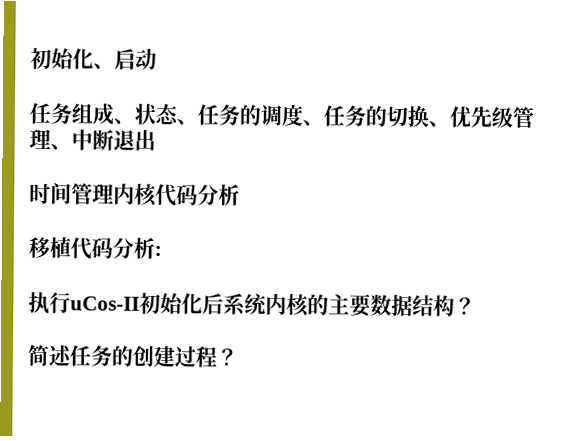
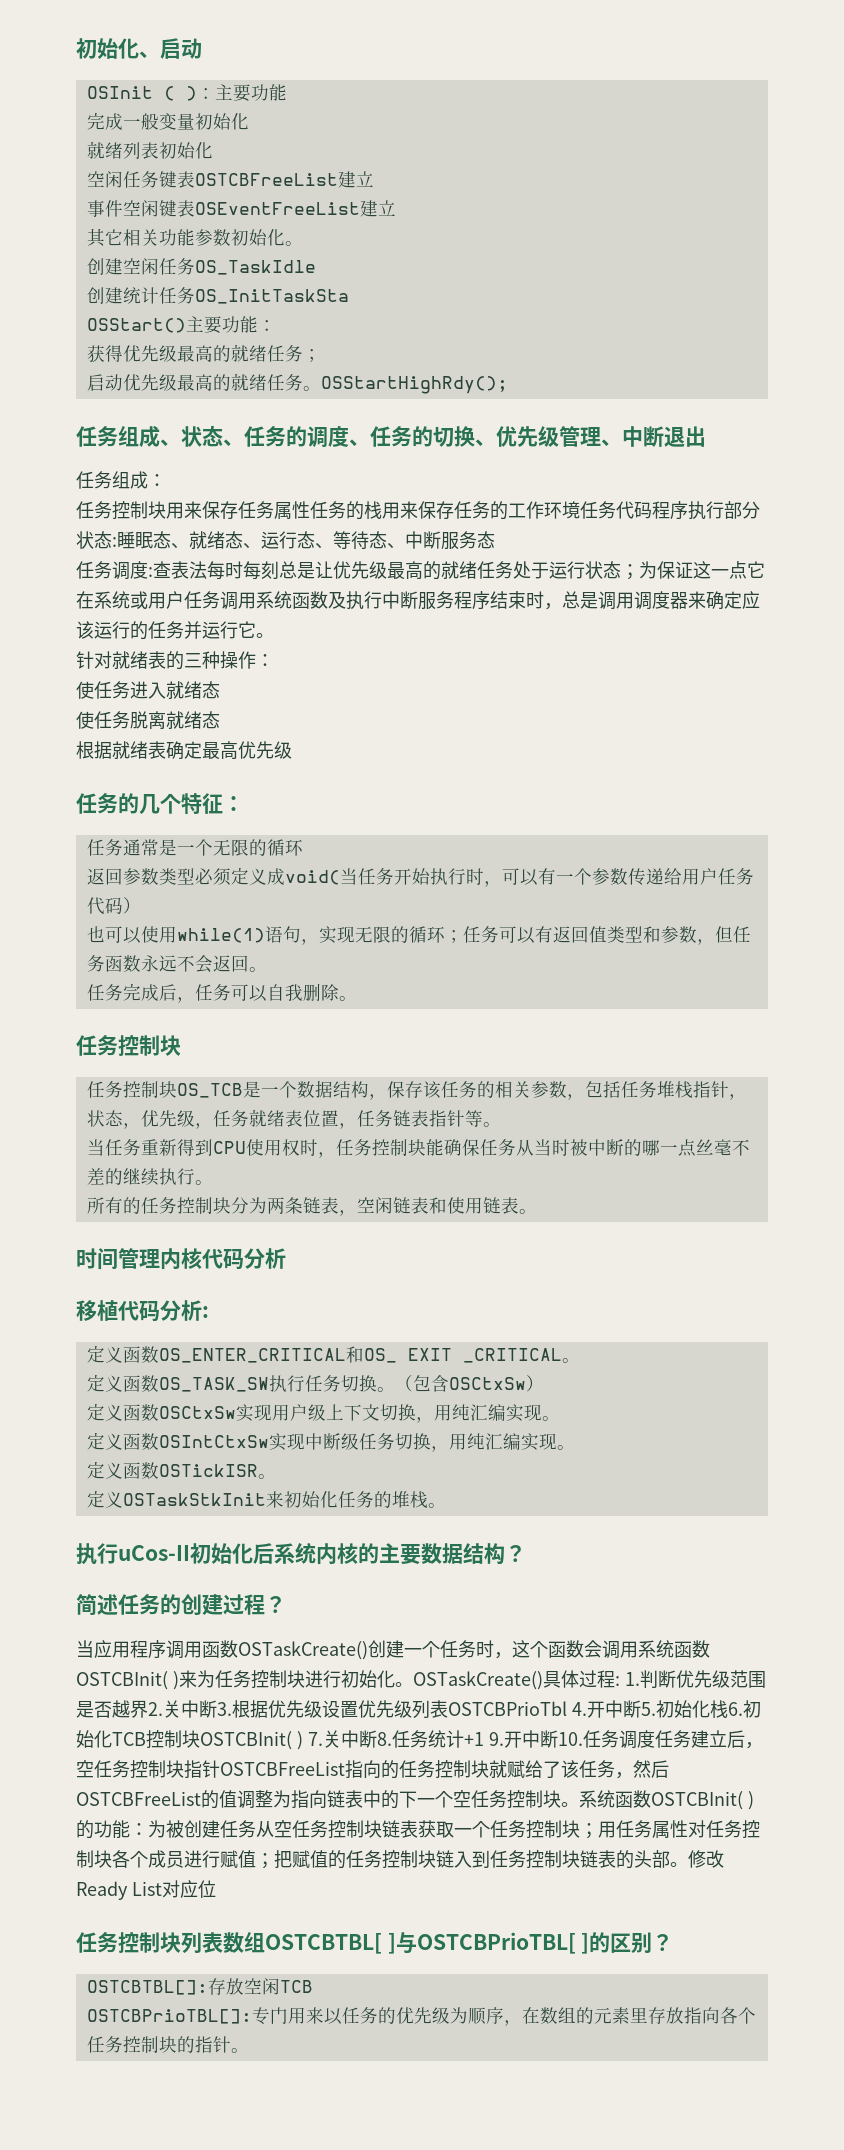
(157, 59) none -> [86,84,287,102] [86,112,249,130] [86,141,213,159] [86,171,374,188] [86,200,396,217] [86,228,303,247] [86,258,316,275] [86,287,349,304] [86,316,276,334] [86,344,321,362] [86,373,508,394] // OSInit ( )：主要功能 // 完成一般变量初始化 // 就绪列表初始化 // 空闲任务键表OSTCBFreeList建立 // 事件空闲键表OSEventFreeList建立 // 其它相关功能参数初始化。 // 创建空闲任务OS_TaskIdle // 创建统计任务OS_InitTaskSta // OSStart()主要功能： // 获得优先级最高的就绪任务； // 启动优先级最高的就绪任务。OSStartHighRdy();
(156, 140) none -> [76,471,166,489] [76,501,760,520] [76,531,495,550] [76,561,765,580] [76,591,760,610] [76,621,274,640] [76,651,274,670] [76,681,220,699] [76,711,220,729] [76,741,292,760] [76,793,244,815] [86,839,303,856] [86,867,754,887] [86,897,141,915] [86,926,751,945] [86,955,267,973] [86,983,357,1003] [76,1035,181,1056] [86,1080,747,1100] [86,1109,501,1129] [86,1139,750,1158] [86,1168,213,1186] [86,1197,537,1216] // 任务组成： // 任务控制块用来保存任务属性任务的栈用来保存任务的工作环境任务代码程序执行部分状态:睡眠态、就绪态、运行态、等待态、中断服务态 // 任务调度:查表法每时每刻总是让优先级最高的就绪任务处于运行状态；为保证这一点它在系统或用户任务调用系统函数及执行中断服务程序结束时，总是调用调度器来确定应该运行的任务并运行它。 // 针对就绪表的三种操作： // 使任务进入就绪态 // 使任务脱离就绪态 // 根据就绪表确定最高优先级 // 任务的几个特征： // 任务通常是一个无限的循环 // 返回参数类型必须定义成void(当任务开始执行时，可以有一个参数传递给用户任务代码） // 也可以使用while(1)语句，实现无限的循环；任务可以有返回值类型和参数，但任务函数永远不会返回。 // 任务完成后，任务可以自我删除。 // 任务控制块 // 任务控制块OS_TCB是一个数据结构，保存该任务的相关参数，包括任务堆栈指针，状态，优先级，任务就绪表位置，任务链表指针等。 // 当任务重新得到CPU使用权时，任务控制块能确保任务从当时被中断的哪一点丝毫不差的继续执行。 // 所有的任务控制块分为两条链表，空闲链表和使用链表。
(162, 251) none -> [86,1345,580,1363] [86,1374,544,1392] [86,1403,560,1423] [86,1432,575,1452] [86,1461,276,1479] [86,1490,446,1509] // 定义函数OS_ENTER_CRITICAL和OS_ EXIT _CRITICAL。 // 定义函数OS_TASK_SW执行任务切换。（包含OSCtxSw） // 定义函数OSCtxSw实现用户级上下文切换，用纯汇编实现。 // 定义函数OSIntCtxSw实现中断级任务切换，用纯汇编实现。 // 定义函数OSTickISR。 // 定义OSTaskStkInit来初始化任务的堆栈。
(238, 357) none -> [76,1640,710,1660] [76,1670,766,1690] [76,1700,761,1719] [76,1730,763,1750] [76,1760,669,1779] [76,1790,754,1810] [76,1820,760,1839] [76,1850,724,1869] [76,1880,216,1900] [76,1932,674,1954] [86,1978,313,1995] [86,2007,756,2026] [86,2036,249,2053] // 当应用程序调用函数OSTaskCreate()创建一个任务时，这个函数会调用系统函数OSTCBInit( )来为任务控制块进行初始化。OSTaskCreate()具体过程: 1.判断优先级范围是否越界2.关中断3.根据优先级设置优先级列表OSTCBPrioTbl 4.开中断5.初始化栈6.初始化TCB控制块OSTCBInit( ) 7.关中断8.任务统计+1 9.开中断10.任务调度任务建立后，空任务控制块指针OSTCBFreeList指向的任务控制块就赋给了该任务，然后OSTCBFreeList的值调整为指向链表中的下一个空任务控制块。系统函数OSTCBInit( )的功能：为被创建任务从空任务控制块链表获取一个任务控制块；用任务属性对任务控制块各个成员进行赋值；把赋值的任务控制块链入到任务控制块链表的头部。修改Ready List对应位 // 任务控制块列表数组OSTCBTBL[ ]与OSTCBPrioTBL[ ]的区别？ // OSTCBTBL[]:存放空闲TCB // OSTCBPrioTBL[]:专门用来以任务的优先级为顺序，在数组的元素里存放指向各个任务控制块的指针。

